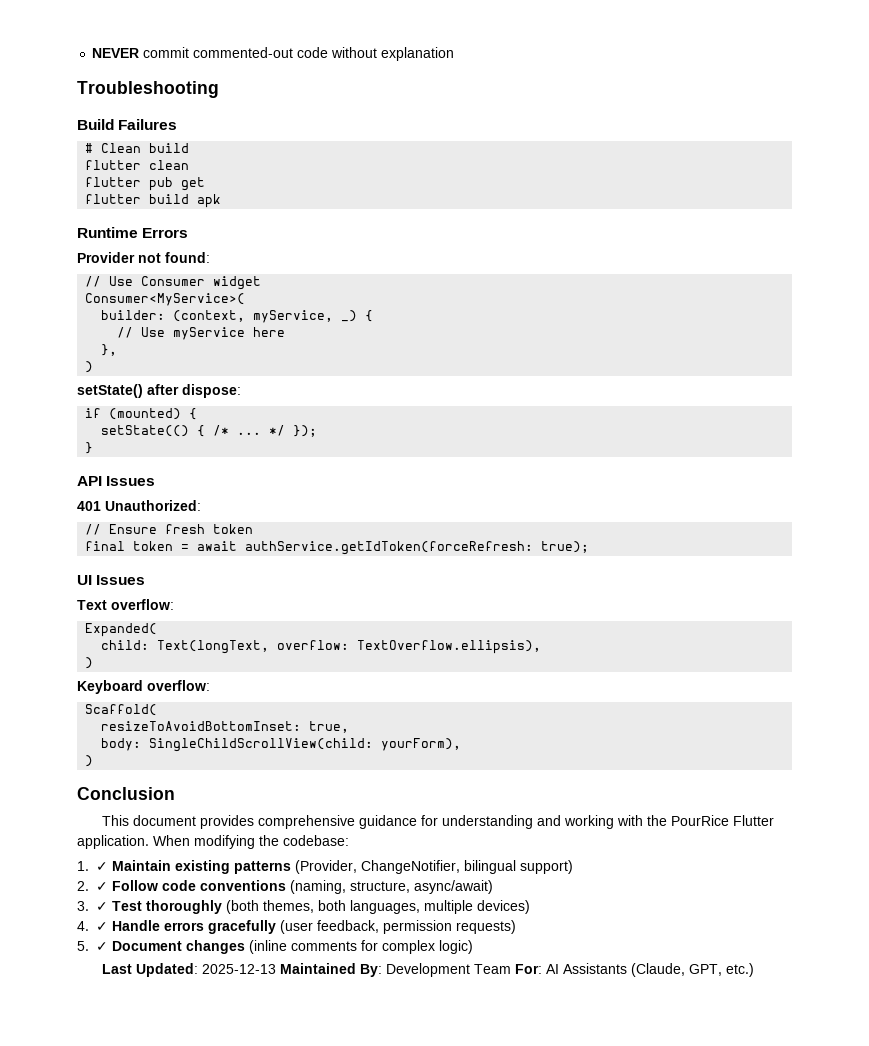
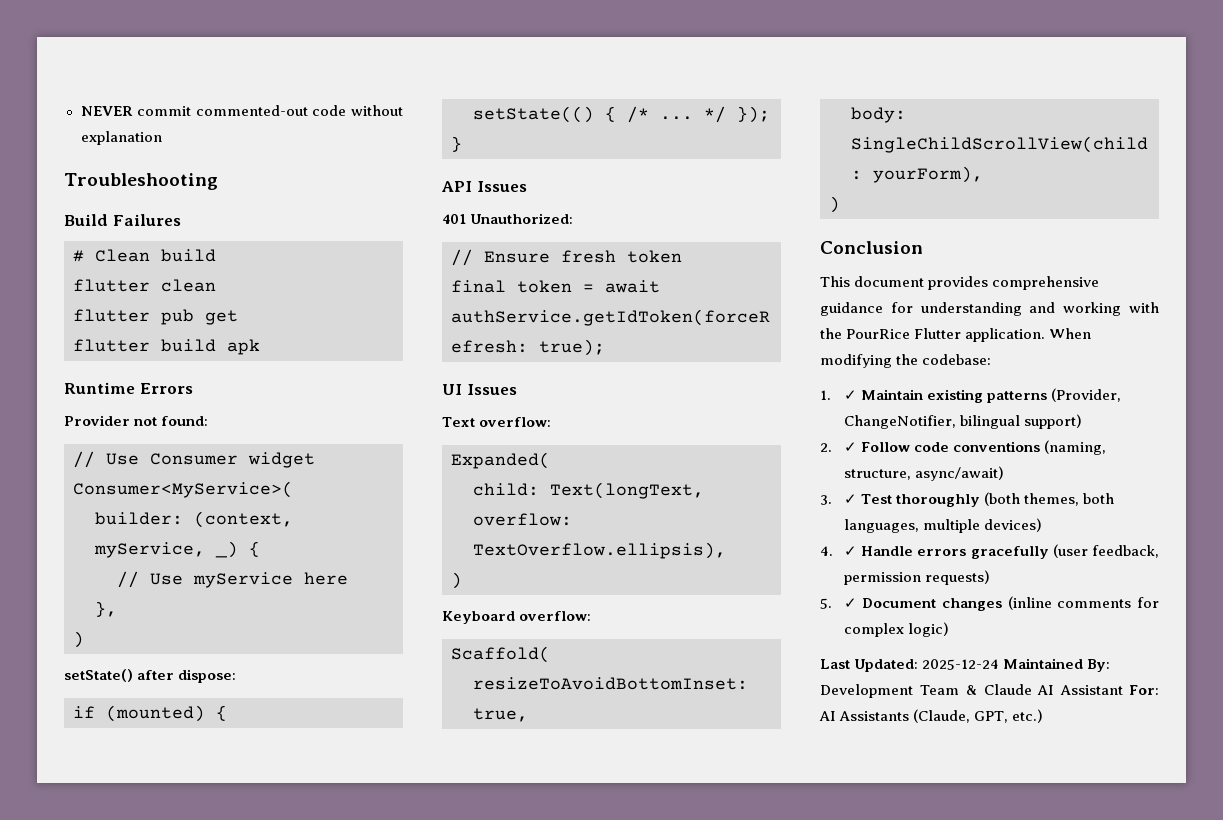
[201,964,276,974] 2025-12-13 -> [922,659,1000,670] 2025-12-24
(511, 969) none -> [965,684,1123,695] & Claude AI Assistant

